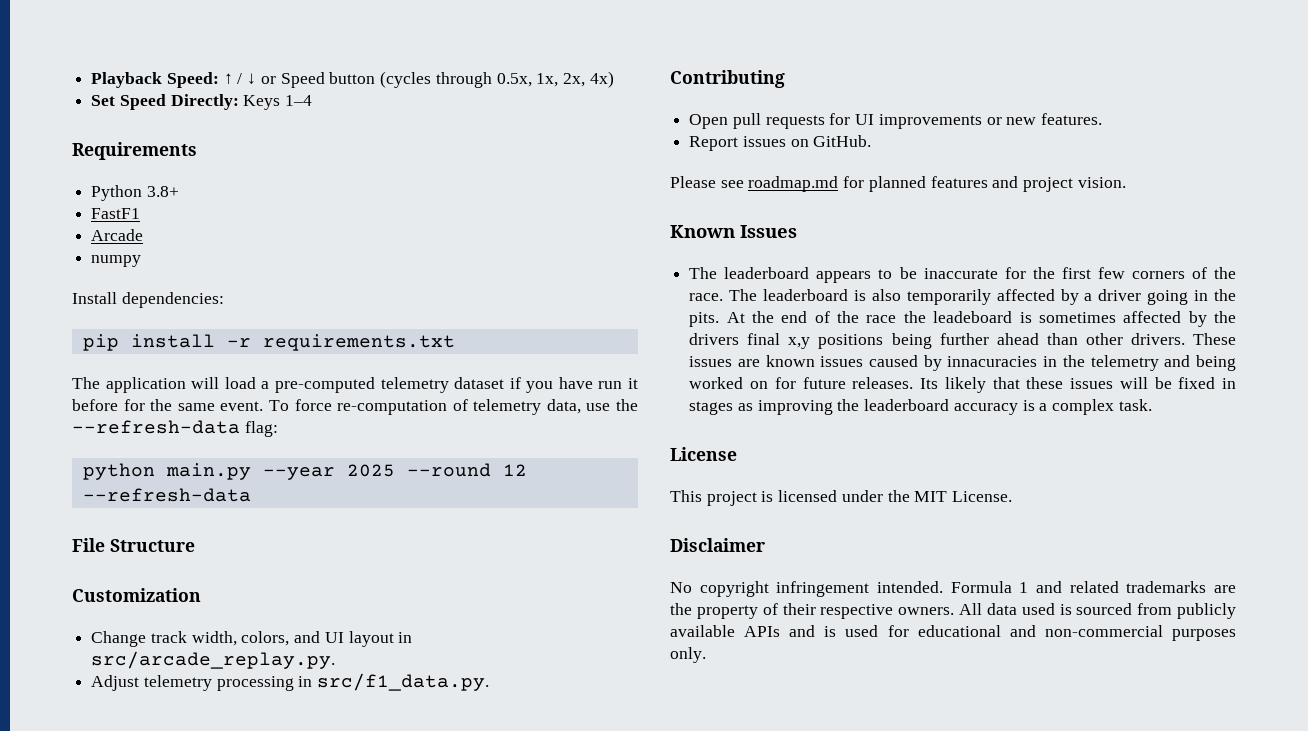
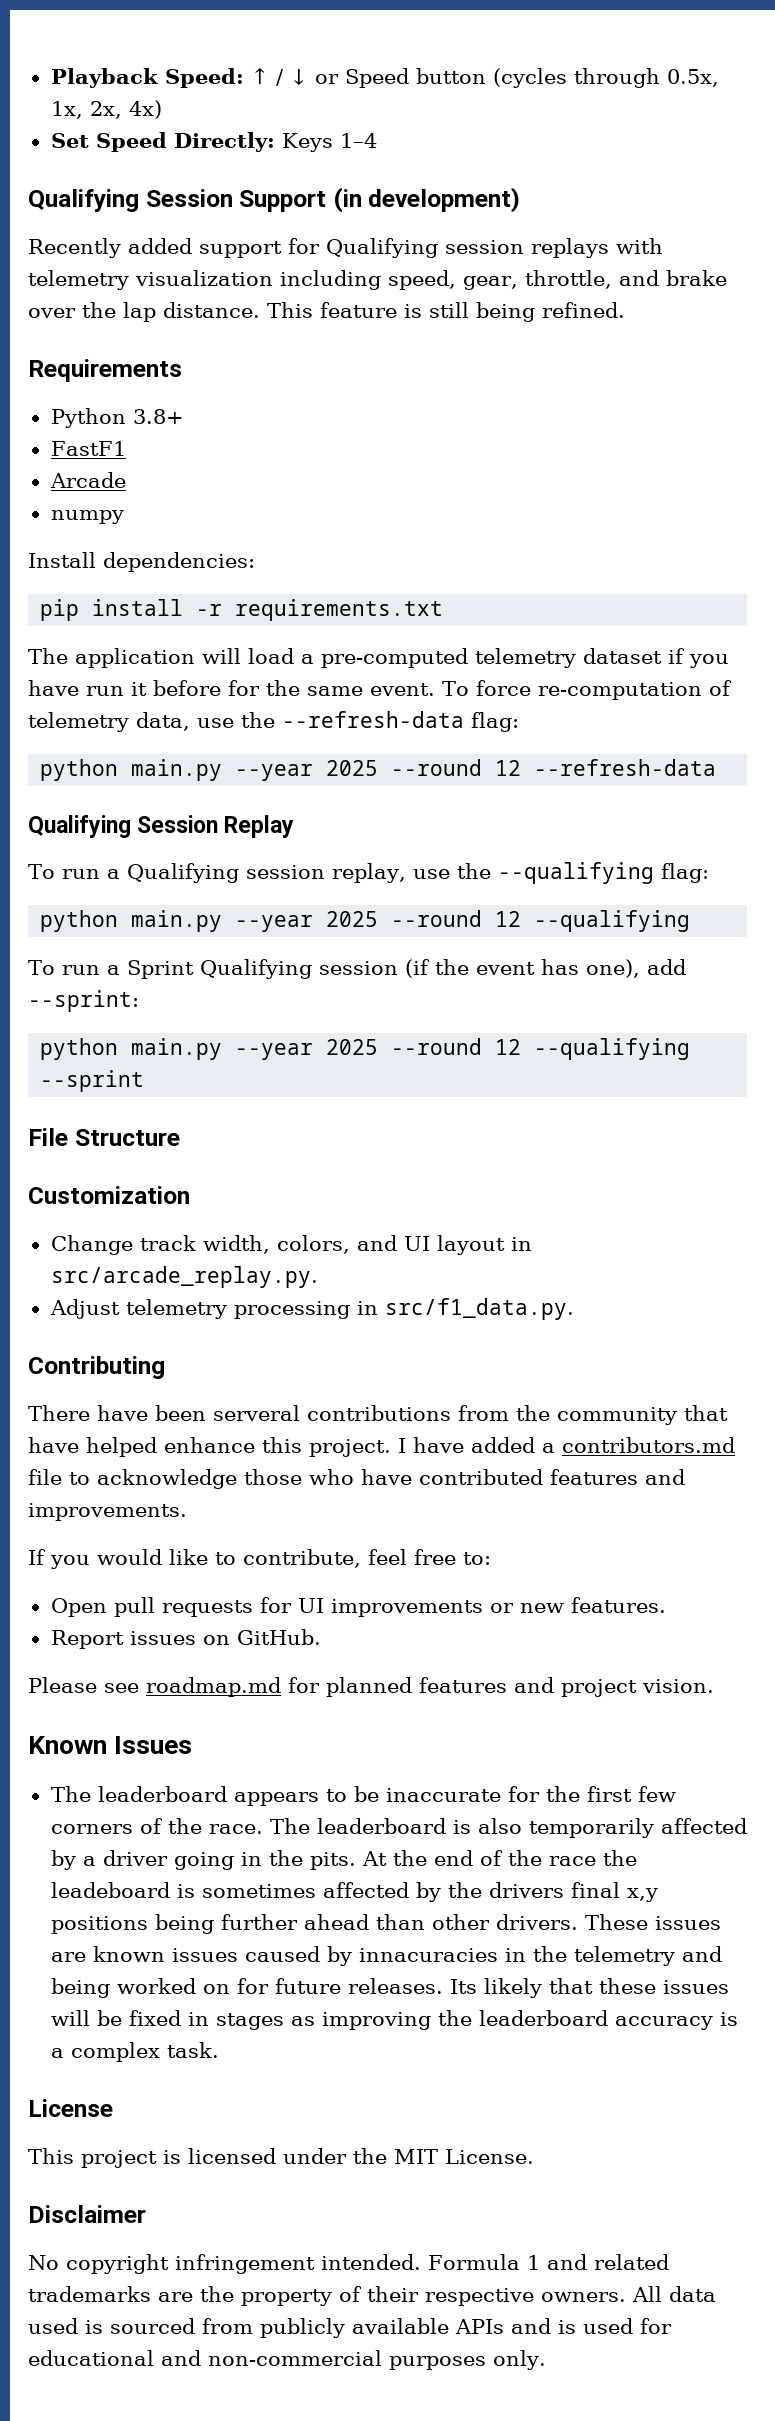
(313, 100) none -> [28,187,521,213] [28,238,663,258] [28,270,727,290] [28,302,625,322] // Qualifying Session Support (in development) // Recently added support for Qualifying session replays with telemetry visualization including speed, gear, throttle, and brake over the lap distance. This feature is still being refined.
(251, 495) none -> [28,815,295,838] [28,862,709,884] [40,910,691,932] [28,959,686,979] [28,990,139,1012] [40,1038,691,1060] [40,1070,145,1092] // Qualifying Session Replay // To run a Qualifying session replay, use the --qualifying flag: // python main.py --year 2025 --round 12 --qualifying // To run a Sprint Qualifying session (if the event has one), add --sprint: // python main.py --year 2025 --round 12 --qualifying --sprint
(785, 79) none -> [28,1405,728,1425] [28,1437,735,1457] [28,1469,685,1489] [28,1503,187,1521] [28,1549,491,1569] // There have been serveral contributions from the community that have helped enhance this project. I have added a contributors.md file to acknowledge those who have contributed features and improvements. // If you would like to contribute, feel free to:

